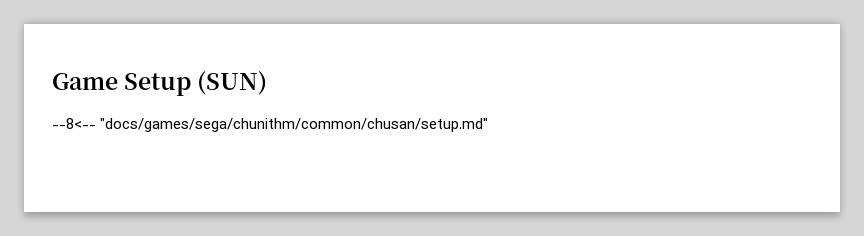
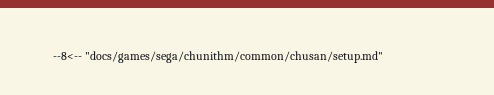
[52,71,268,96] Game Setup (SUN) // -> (53, 56) none

